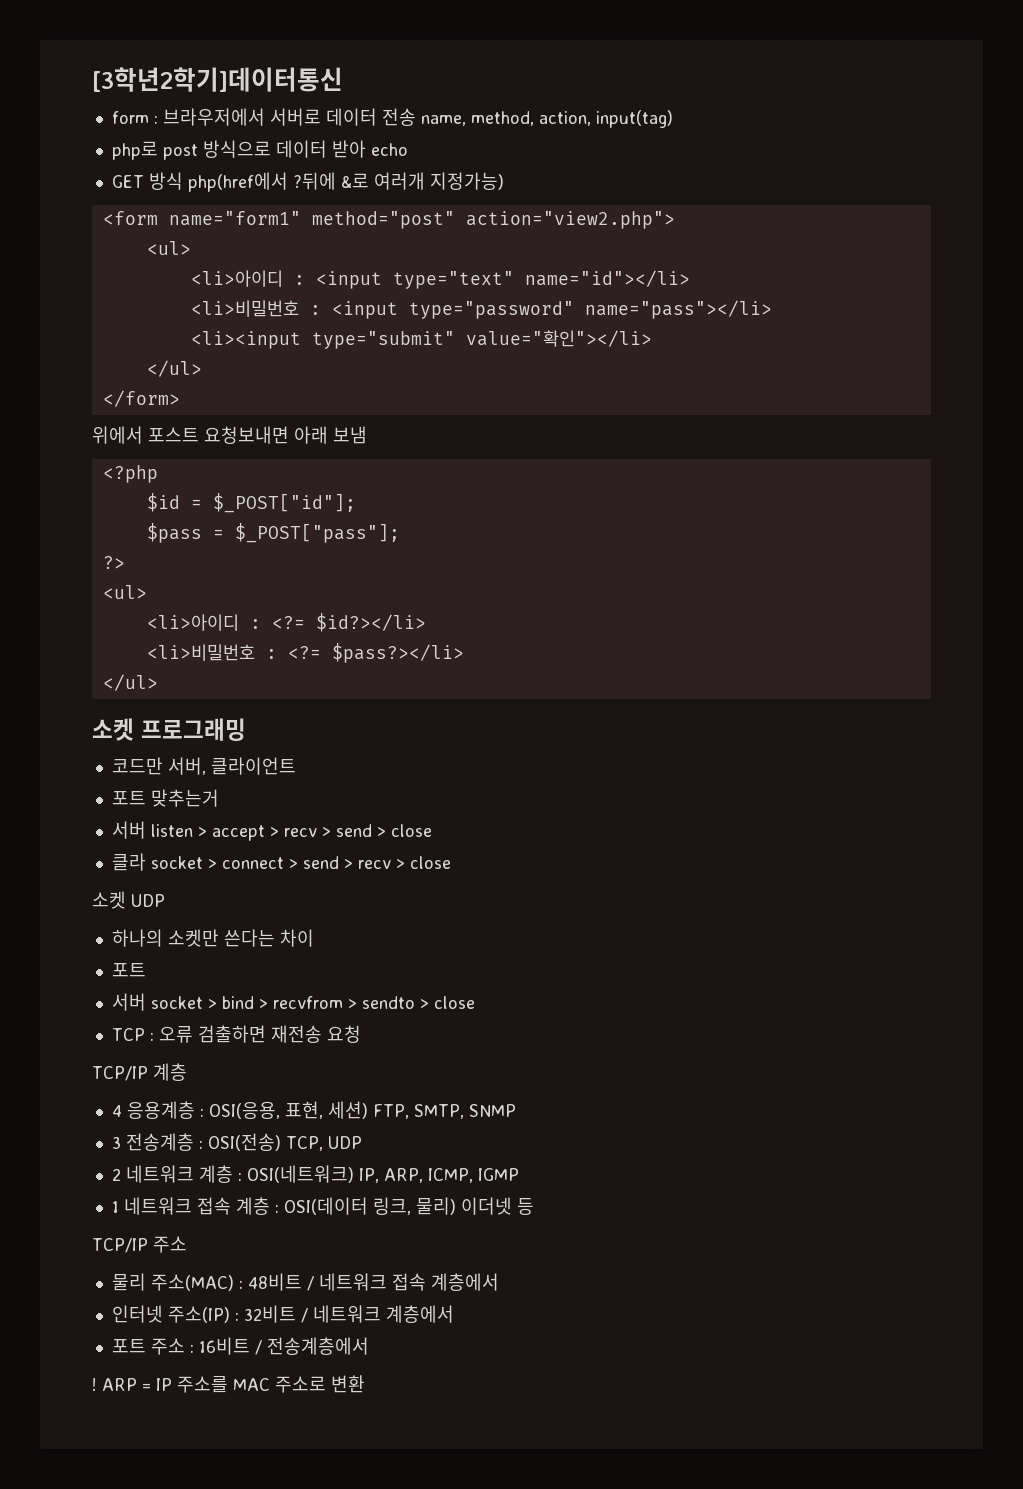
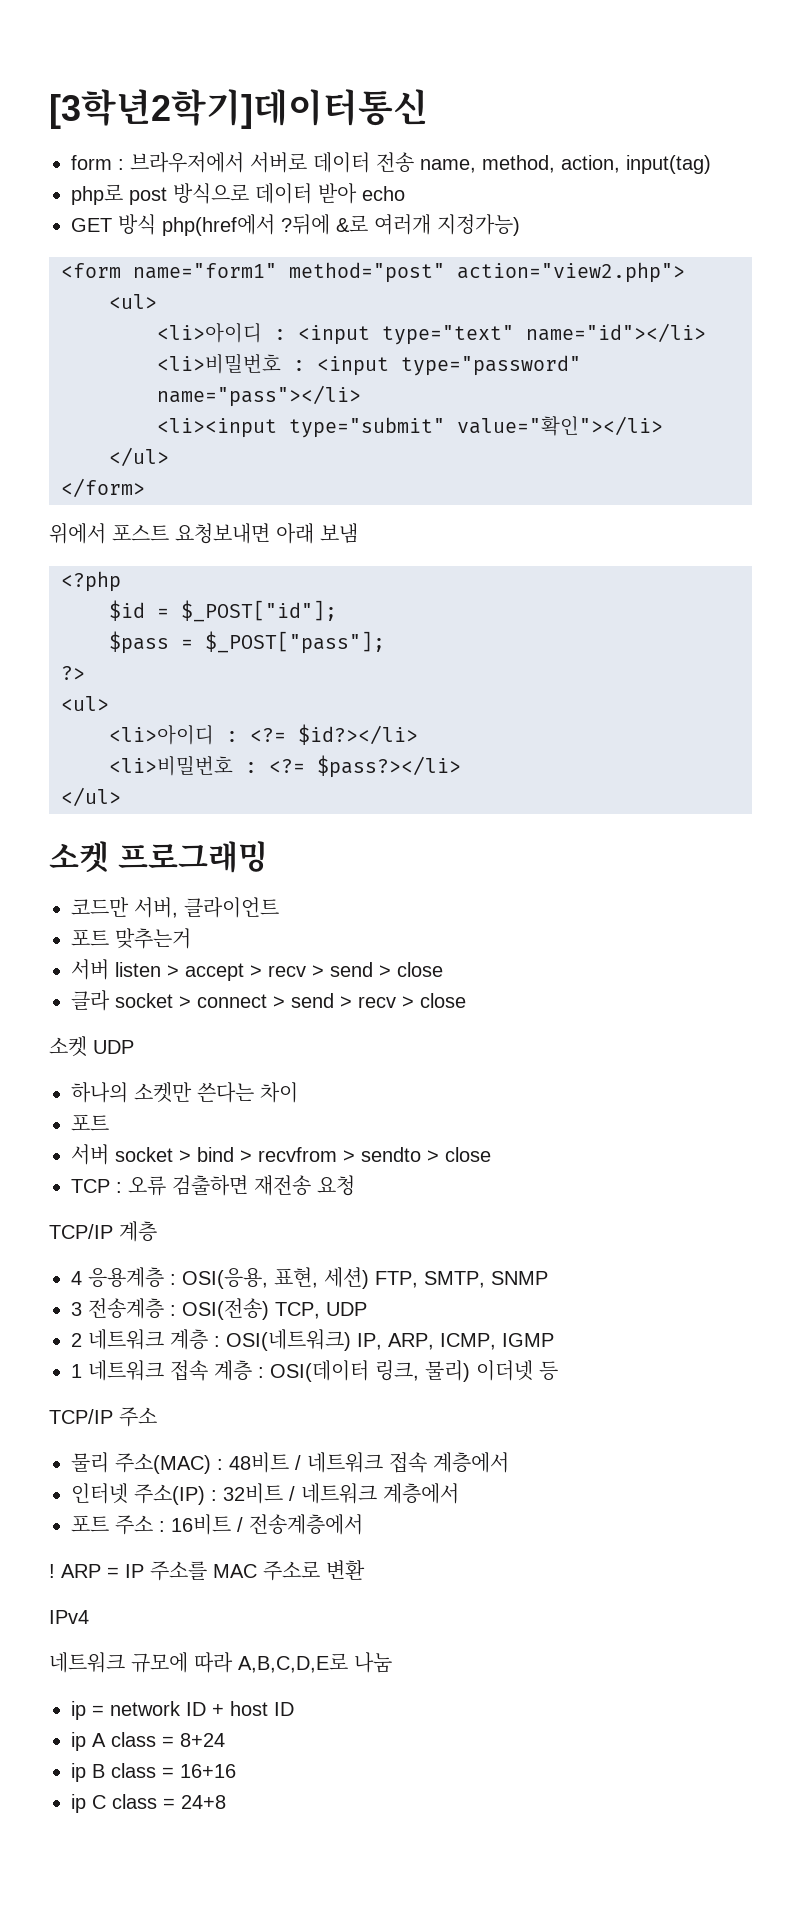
(365, 1384) none -> [49,1610,89,1624] [49,1652,392,1673] [71,1701,294,1720] [71,1732,225,1751] [71,1763,236,1782] [71,1794,226,1813] // IPv4 // 네트워크 규모에 따라 A,B,C,D,E로 나눔 // ip = network ID + host ID // ip A class = 8+24 // ip B class = 16+16 // ip C class = 24+8

